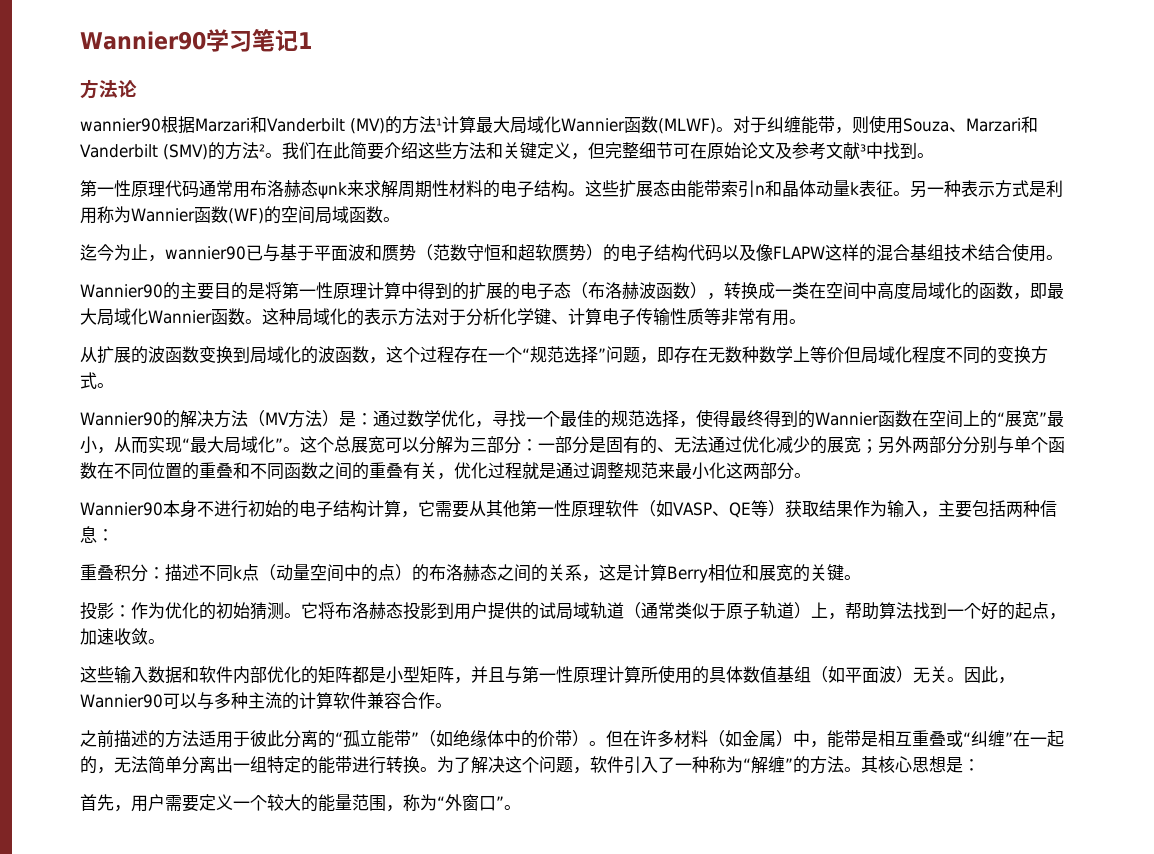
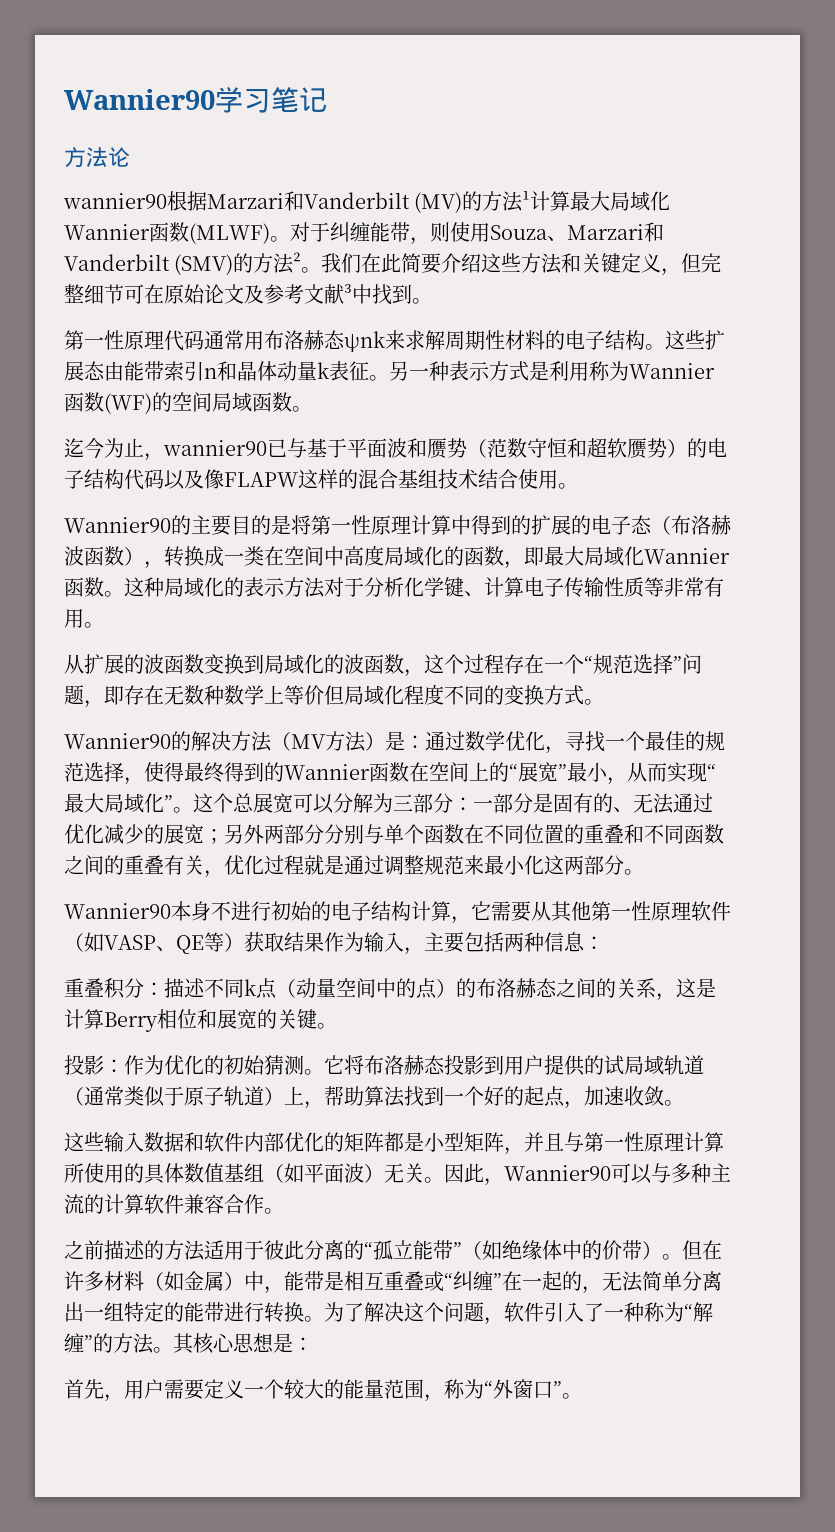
[297,32,312,49] 1 -> (327, 99) none

